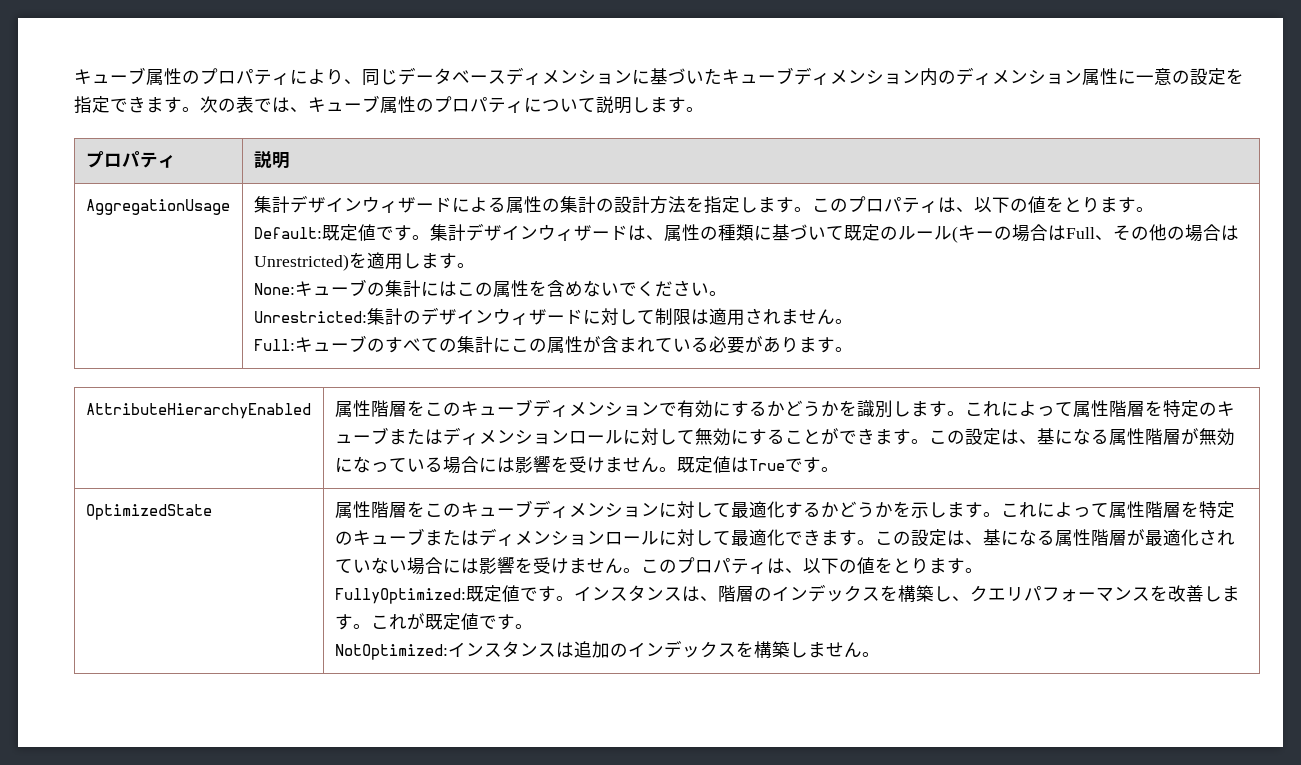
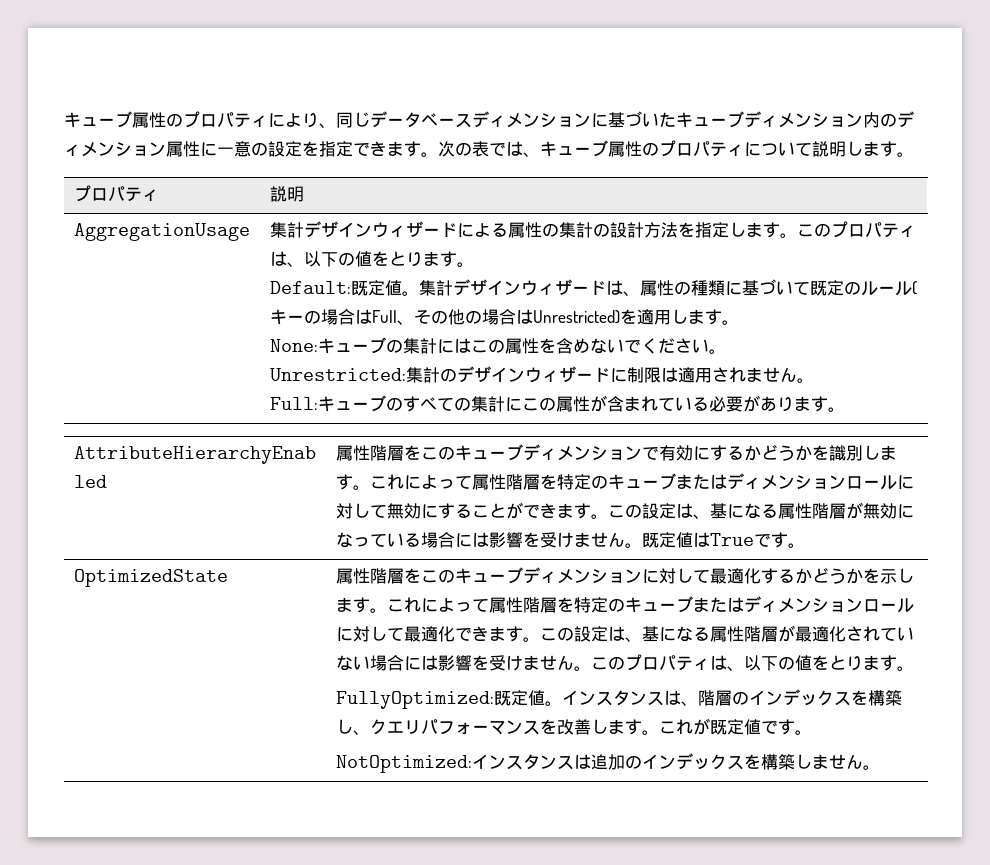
[375,225,412,241] です -> (402, 288) none
[600,308,655,325] 対して -> (627, 375) none
[519,586,556,602] です -> (545, 698) none

